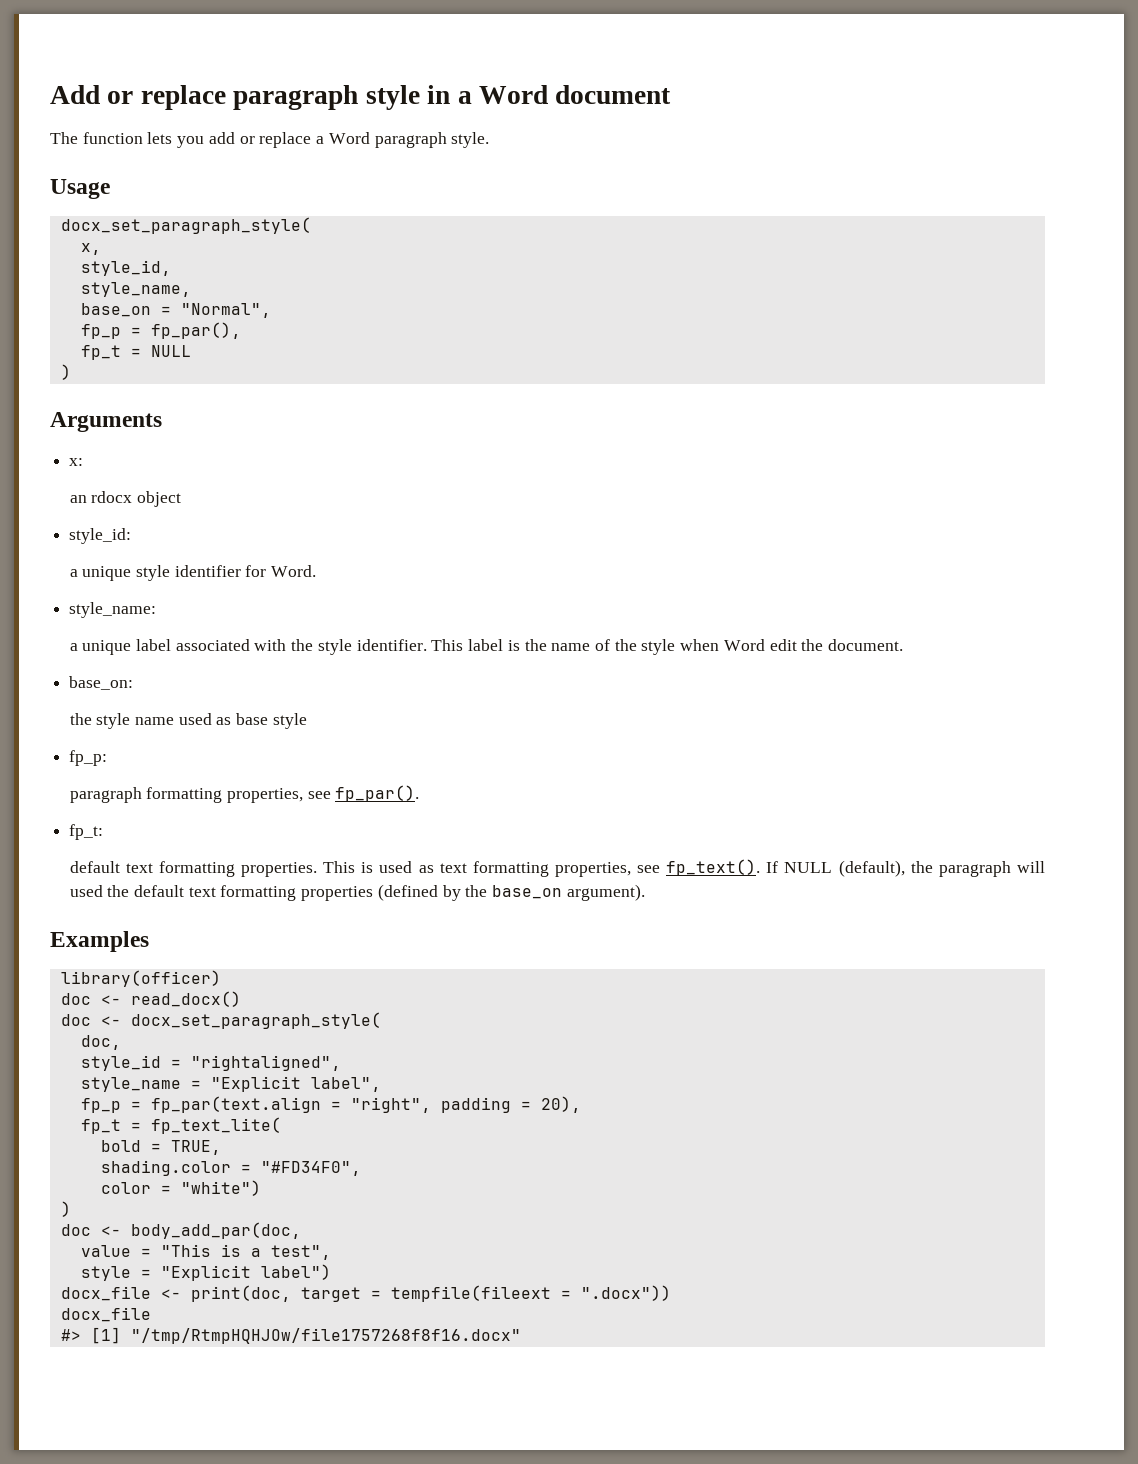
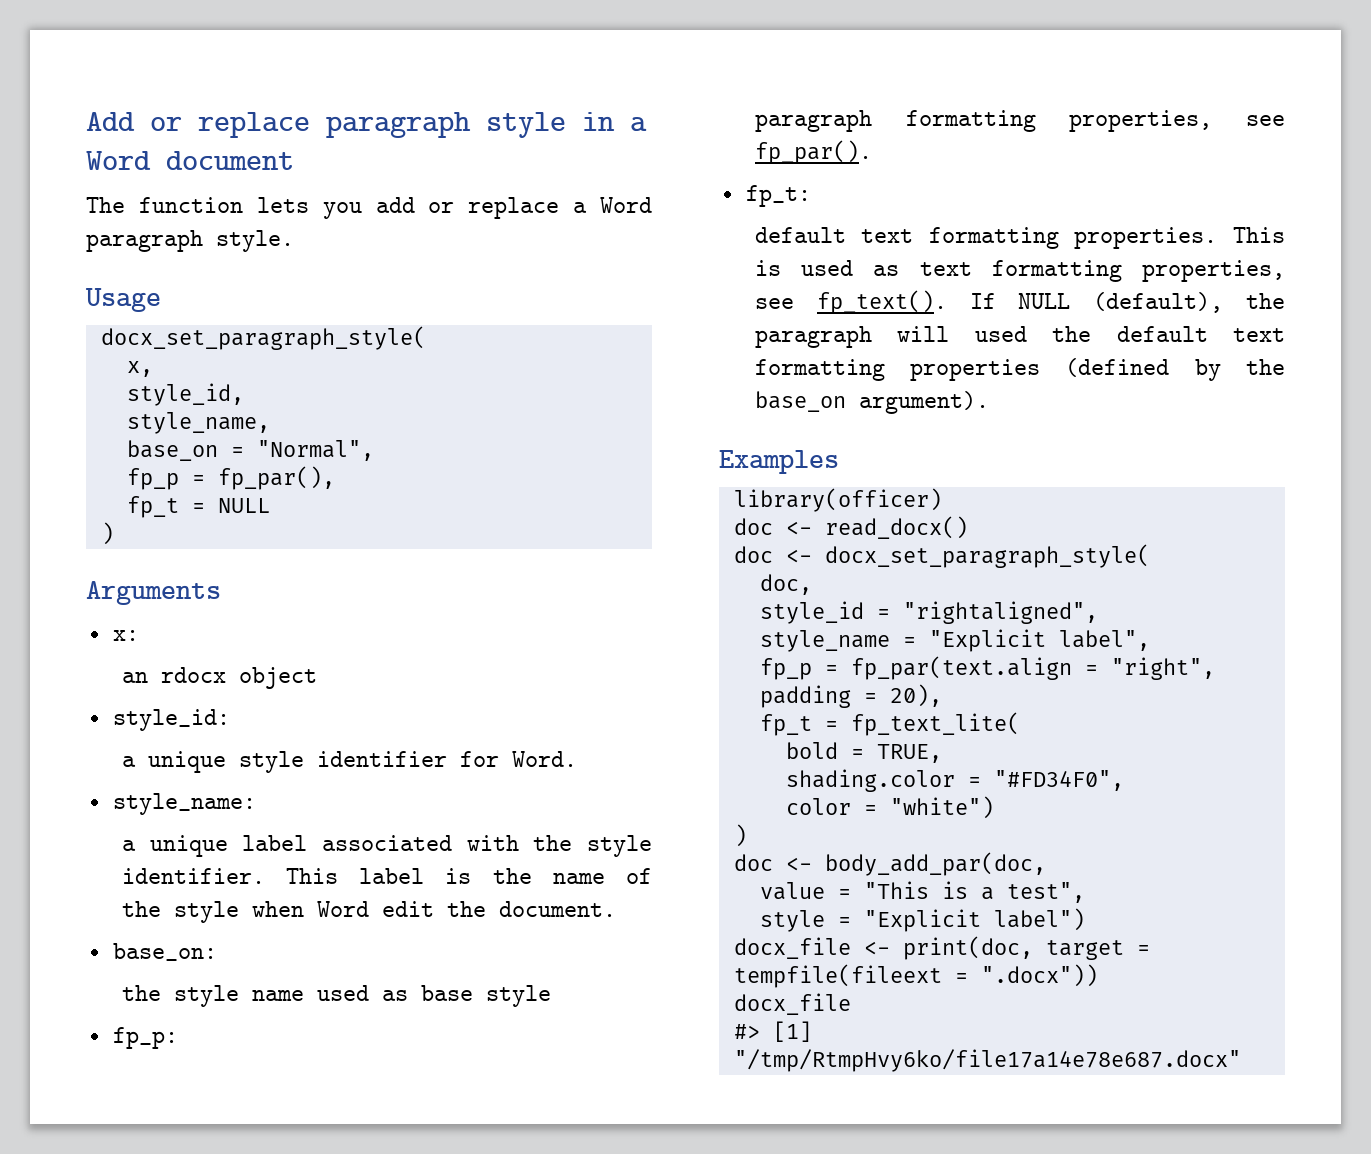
[130,1328,521,1344] "/tmp/RtmpHQHJOw/file1757268f8f16.docx" -> [733,1049,1241,1072] "/tmp/RtmpHvy6ko/file17a14e78e687.docx"

